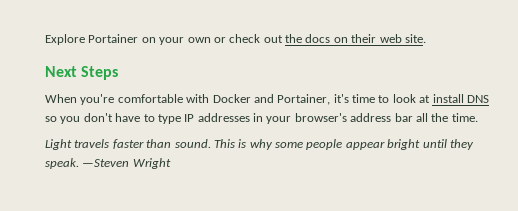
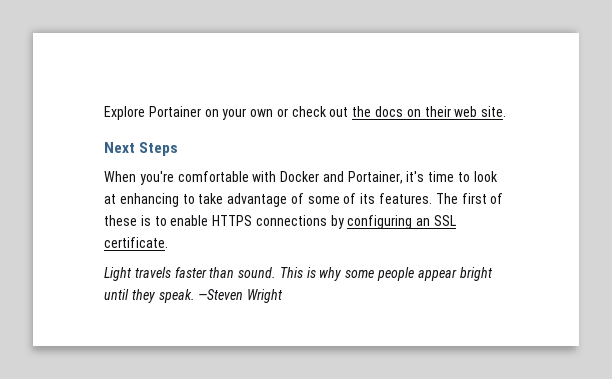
[432,94,489,103] [45,113,478,124] install DNS so you don't have to type IP addresses in your browser's address bar all the time. -> [119,193,504,207] [104,215,457,229] [104,237,168,248] enhancing to take advantage of some of its features. The first of these is to enable HTTPS connections by configuring an SSL certificate.

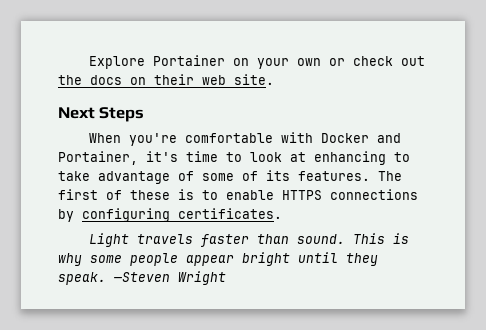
[416,215,457,226] [104,237,168,248] an SSL certificate. -> [178,208,282,219] certificates.

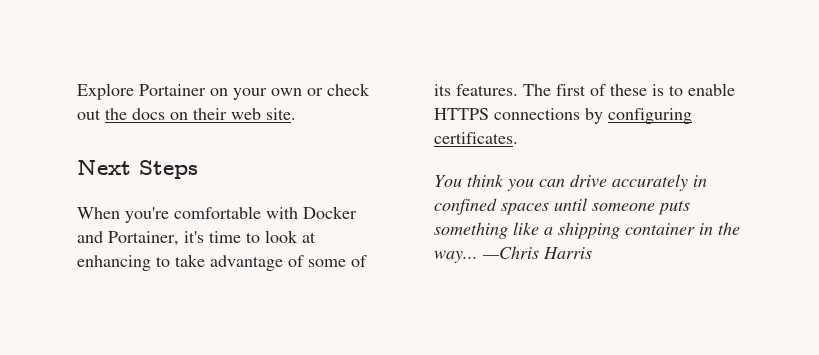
[88,233,409,247] [58,252,378,266] [58,271,226,285] Light travels faster than sound. This is why some people appear bright until they speak. —Steven Wright -> [434,174,707,191] [434,198,690,215] [434,222,740,239] [434,246,592,263] You think you can drive accurately in confined spaces until someone puts something like a shipping container in the way... —Chris Harris

